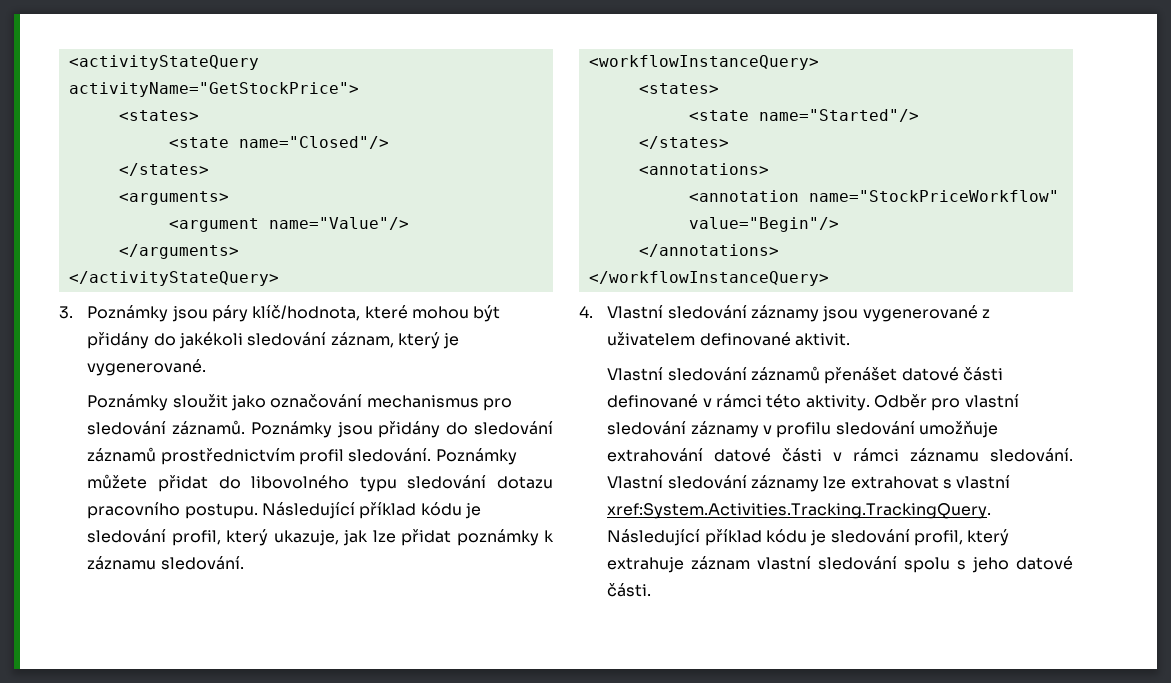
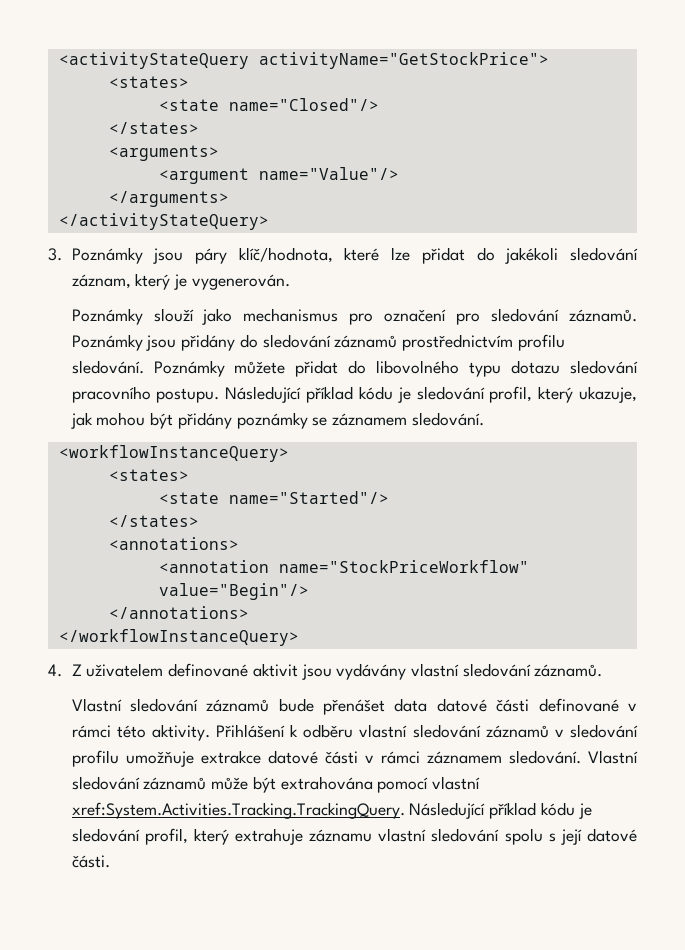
[412,305,501,322] [87,332,150,349] mohou být přidány -> [391,247,465,264] lze přidat
[87,359,207,376] [87,394,479,411] vygenerované. // Poznámky sloužit jako označování mechanismus -> [191,274,290,290] [71,308,447,325] vygenerován. // Poznámky slouží jako mechanismus pro označení
[299,449,345,465] profil -> [517,334,565,351] profilu
[407,475,553,489] sledování dotazu -> [511,360,639,374] dotazu sledování
[372,529,554,546] [87,556,157,570] lze přidat poznámky k záznamu -> [96,412,407,429] mohou být přidány poznámky se záznamem
[607,305,991,322] [607,332,851,346] [607,366,898,384] Vlastní sledování záznamy jsou vygenerované z uživatelem definované aktivit. // Vlastní sledování záznamů přenášet -> [71,663,603,680] [71,698,428,715] Z uživatelem definované aktivit jsou vydávány vlastní sledování záznamů. // Vlastní sledování záznamů bude přenášet data
[874,394,1019,411] [607,421,999,438] [607,448,704,462] Odběr pro vlastní sledování záznamy v profilu sledování umožňuje extrahování -> [216,724,638,738] [71,750,261,767] Přihlášení k odběru vlastní sledování záznamů v sledování profilu umožňuje extrakce
[910,448,980,462] záznamu -> [426,751,502,764] záznamem
[751,475,953,492] záznamy lze extrahovat s -> [143,776,429,793] záznamů může být extrahována pomocí
[691,556,751,570] záznam -> [309,829,373,842] záznamu
[972,557,1010,573] jeho -> [560,829,582,845] její

